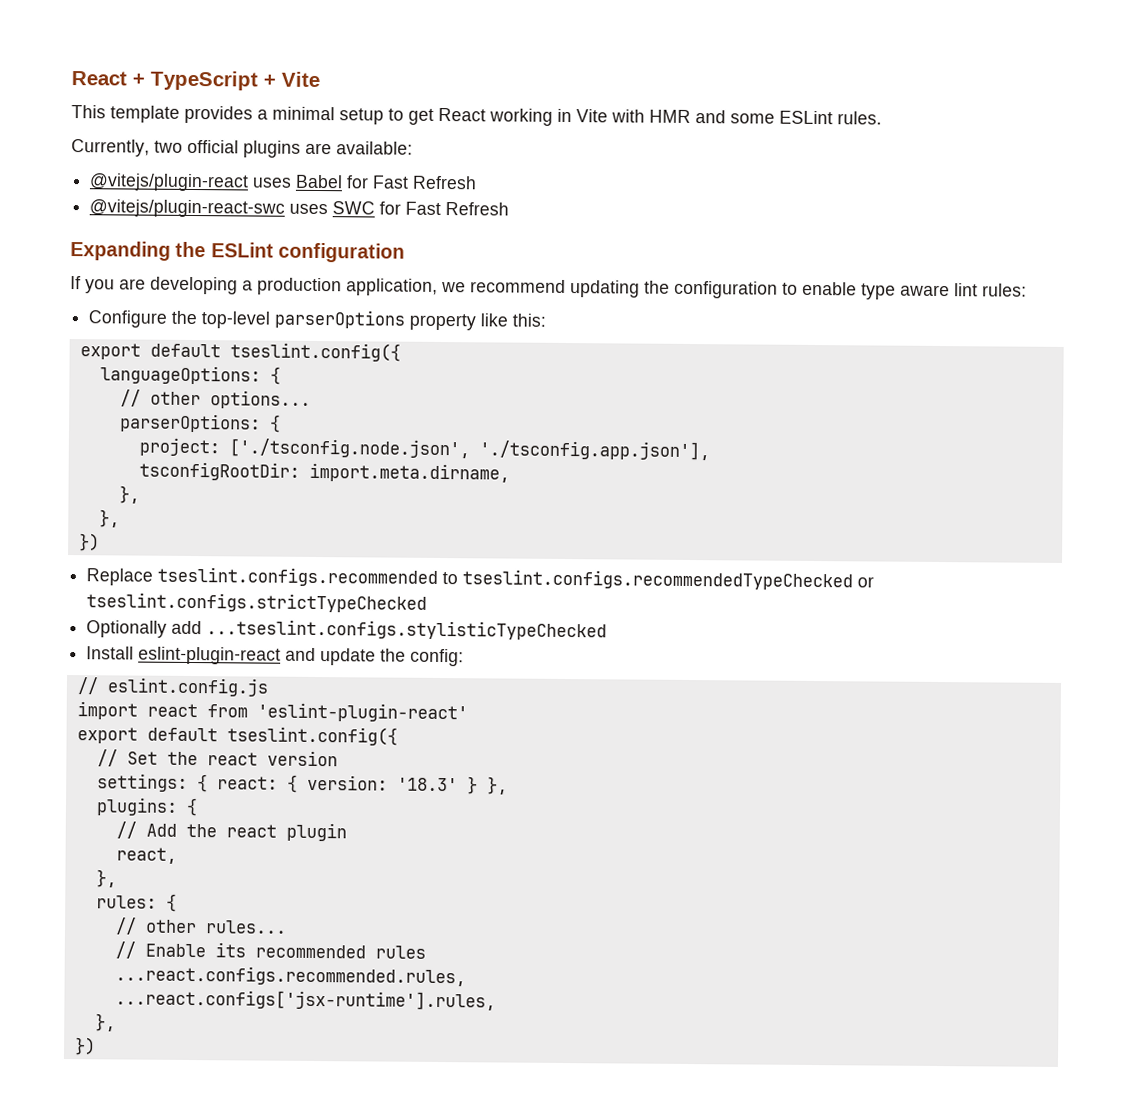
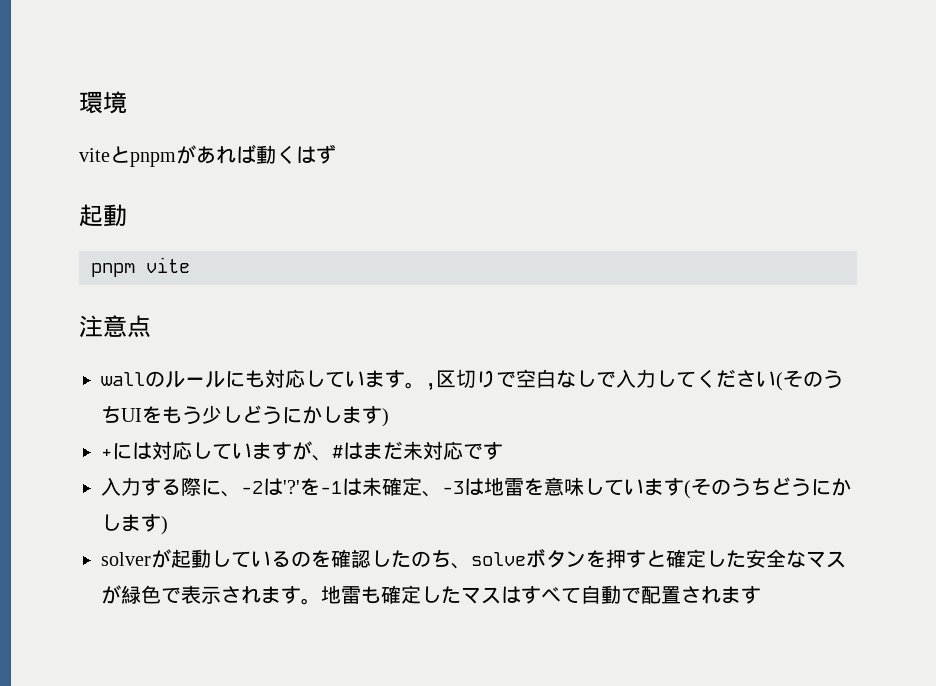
[71,70,320,91] [71,105,882,126] [71,139,413,158] [89,173,478,192] [89,199,510,218] [70,241,405,263] [70,276,1027,300] [88,309,547,331] [79,342,401,362] [99,365,281,385] [119,389,311,409] [119,413,281,433] [138,437,710,461] [138,461,510,483] [118,485,140,504] [98,509,120,528] [78,533,100,552] [86,566,875,591] [86,592,428,613] [86,619,608,641] [86,646,465,667] [76,677,269,697] [76,701,468,723] [76,726,398,746] [96,749,338,767] [96,773,508,795] [95,797,198,817] [115,821,347,842] [115,847,177,864] [95,869,117,888] [95,893,177,912] [114,917,287,935] [114,941,426,959] [114,965,466,987] [114,989,496,1011] [94,1013,116,1032] [73,1037,96,1056] React + TypeScript + Vite // This template provides a minimal setup to get React working in Vite with HMR and some ESLint rules. // Currently, two official plugins are available: // @vitejs/plugin-react uses Babel for Fast Refresh // @vitejs/plugin-react-swc uses SWC for Fast Refresh // Expanding the ESLint configuration // If you are developing a production application, we recommend updating the configuration to enable type aware lint rules: // Configure the top-level parserOptions property like this: // export default tseslint.config({ // languageOptions: { // // other options... // parserOptions: { // project: ['./tsconfig.node.json', './tsconfig.app.json'], // tsconfigRootDir: import.meta.dirname, // }, // }, // }) // Replace tseslint.configs.recommended to tseslint.configs.recommendedTypeChecked or tseslint.configs.strictTypeChecked // Optionally add ...tseslint.configs.stylisticTypeChecked // Install eslint-plugin-react and update the config: // // eslint.config.js // import react from 'eslint-plugin-react' // export default tseslint.config({ // // Set the react version // settings: { react: { version: '18.3' } }, // plugins: { // // Add the react plugin // react, // }, // rules: { // // other rules... // // Enable its recommended rules // ...react.configs.recommended.rules, // ...react.configs['jsx-runtime'].rules, // }, // }) -> [79,91,127,114] [79,144,336,167] [79,204,127,227] [91,257,190,277] [79,315,151,338] [101,369,843,391] [101,405,389,427] [101,441,503,461] [101,477,851,499] [101,514,168,535] [101,548,846,569] [101,585,761,605] 環境 // viteとpnpmがあれば動くはず // 起動 // pnpm vite // 注意点 // wallのルールにも対応しています。,区切りで空白なしで入力してください(そのうちUIをもう少しどうにかします) // +には対応していますが、#はまだ未対応です // 入力する際に、-2は'?'を-1は未確定、-3は地雷を意味しています(そのうちどうにかします) // solverが起動しているのを確認したのち、solveボタンを押すと確定した安全なマスが緑色で表示されます。地雷も確定したマスはすべて自動で配置されます

